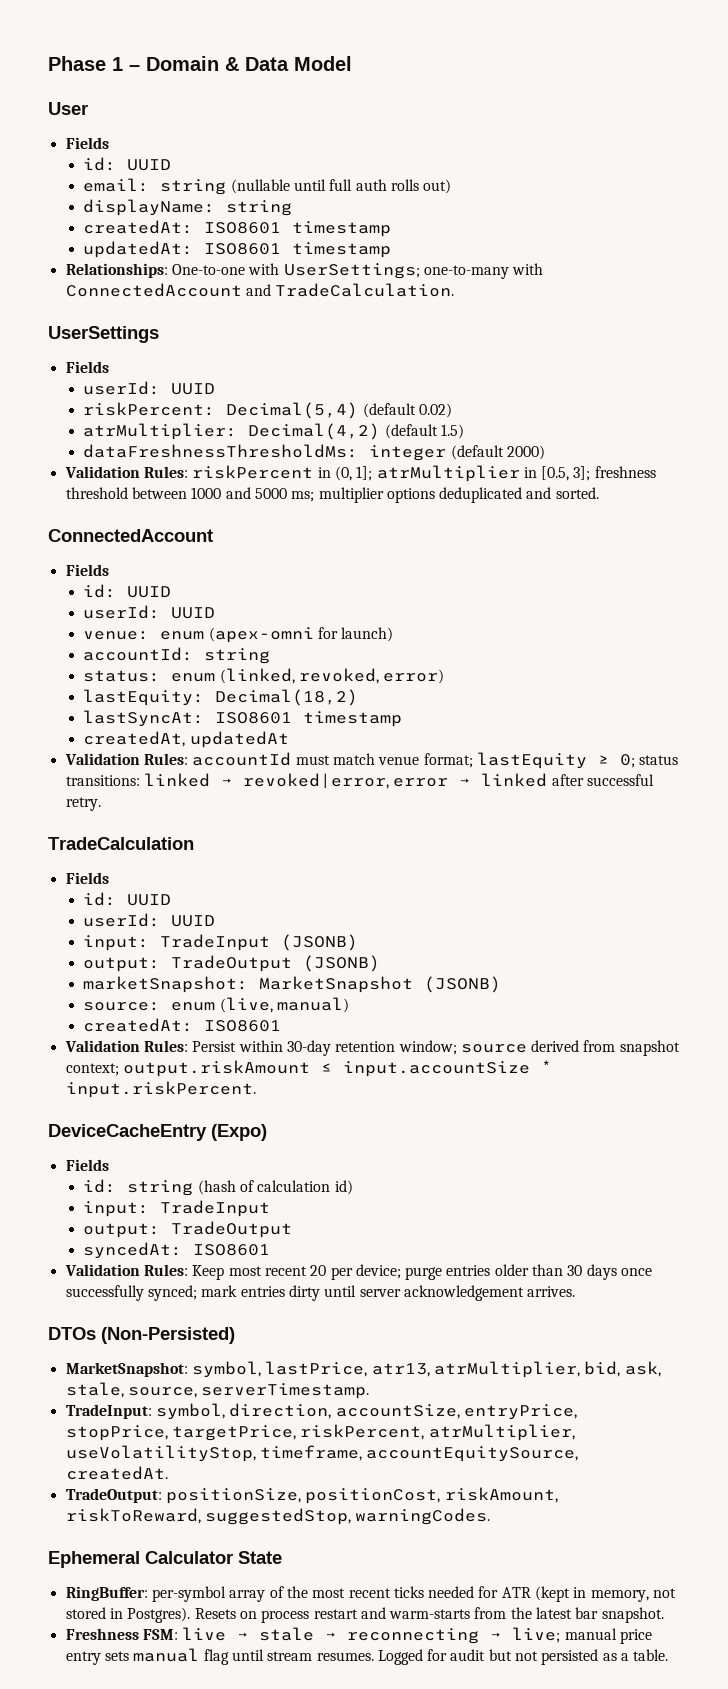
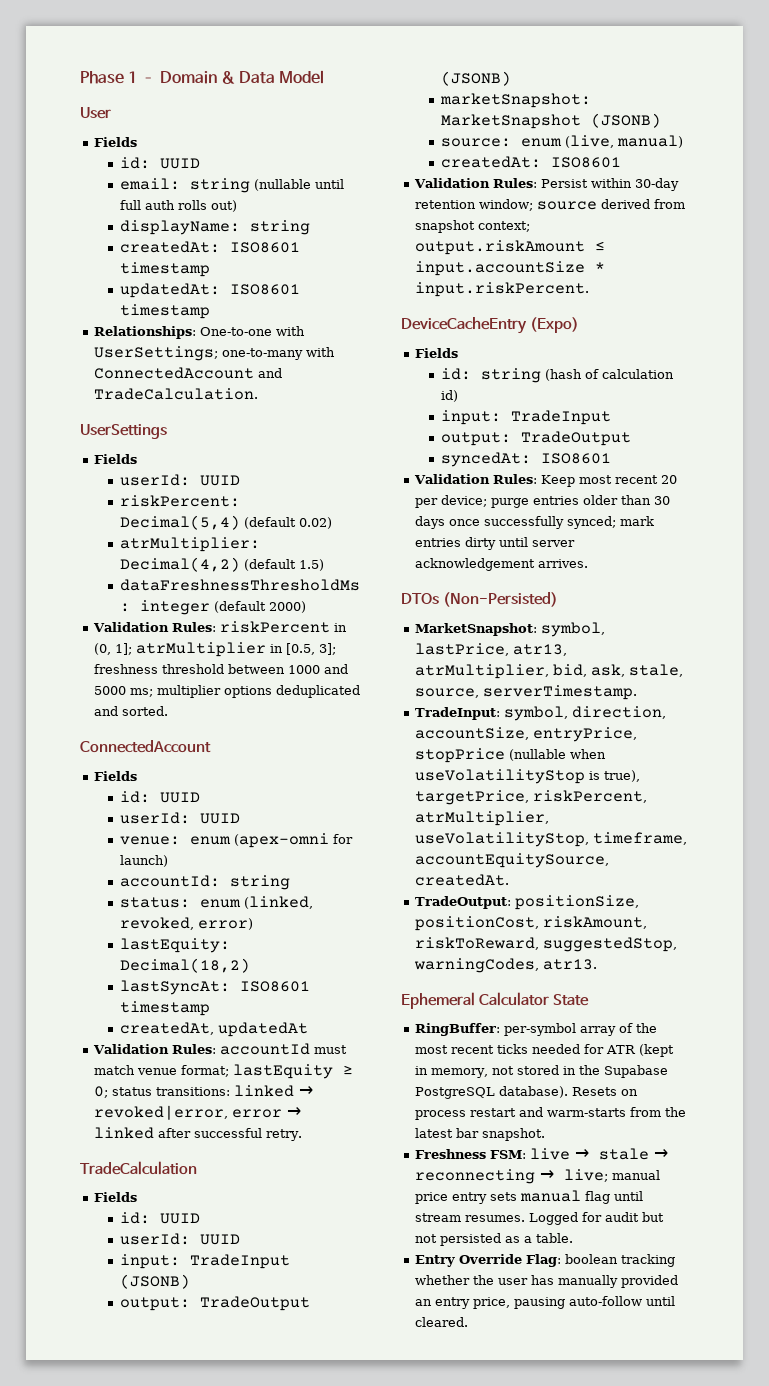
[65,1425,168,1441] stopPrice, -> [415,748,607,763] [415,769,641,784] stopPrice (nullable when useVolatilityStop is true),
[355,1508,491,1525] warningCodes. -> [414,958,598,973] warningCodes, atr13.
[127,1607,191,1623] Postgres). -> [579,1065,669,1078] [415,1086,569,1099] the Supabase PostgreSQL database).
(669, 1655) none -> [415,1254,676,1267] [415,1275,679,1288] [415,1296,676,1309] [415,1317,469,1327] // Entry Override Flag: boolean tracking whether the user has manually provided an entry price, pausing auto-follow until cleared.

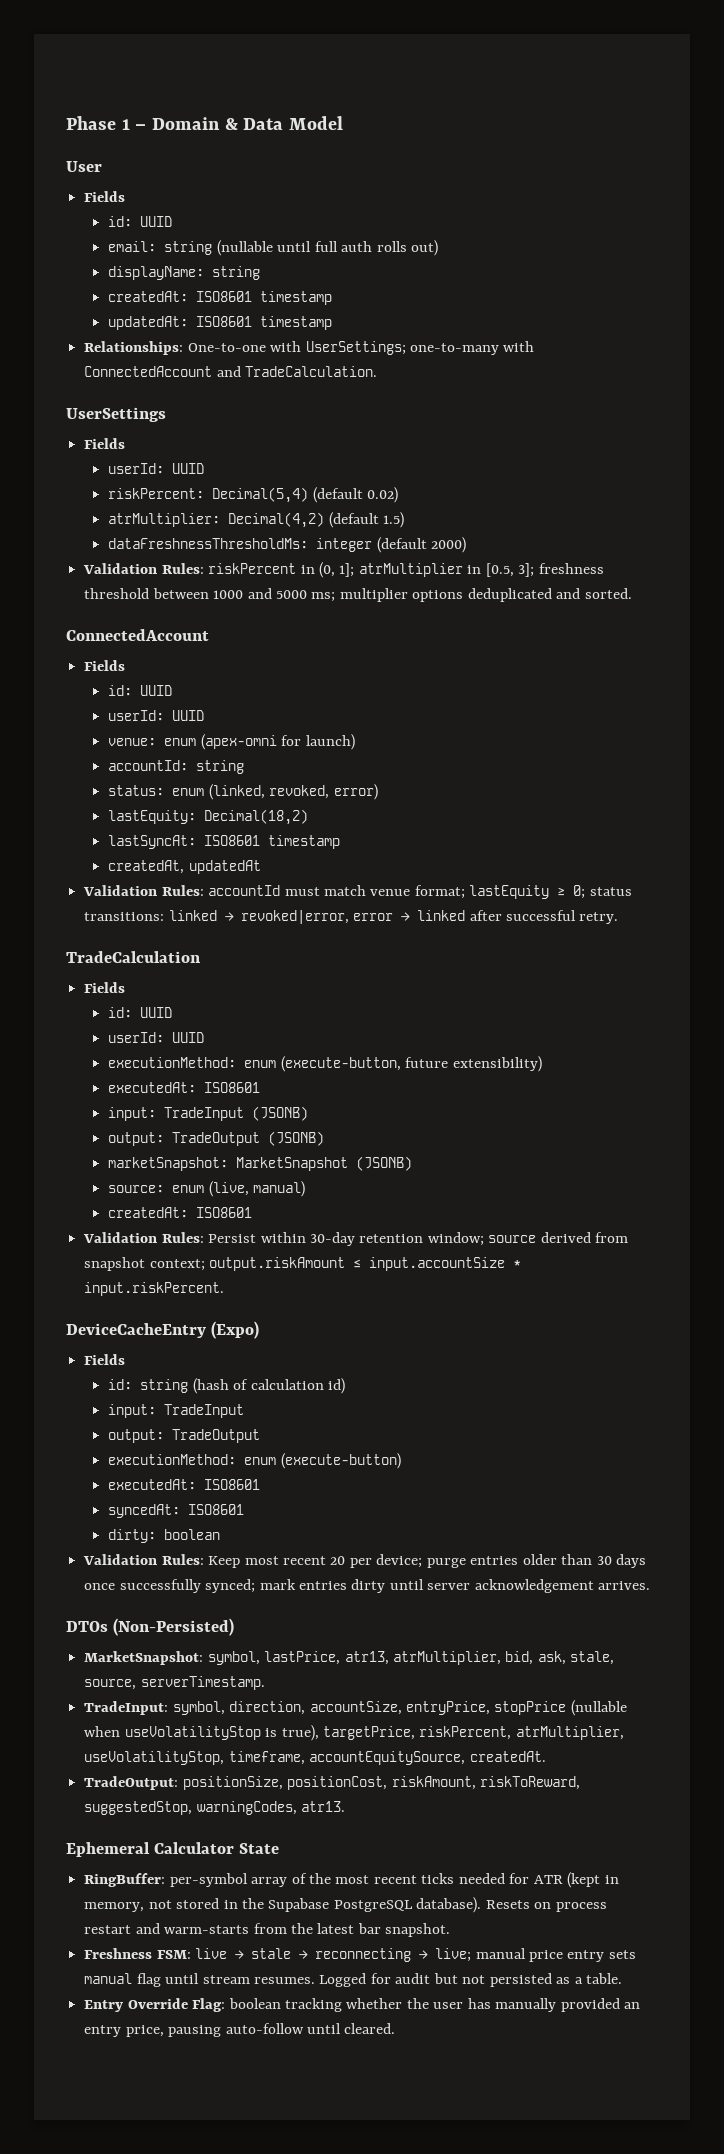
(240, 1239) none -> [108,1056,542,1072] [108,1082,261,1093] // executionMethod: enum (execute-button, future extensibility) // executedAt: ISO8601
(631, 438) none -> [108,1453,401,1469] [108,1479,261,1490] // executionMethod: enum (execute-button) // executedAt: ISO8601
(611, 458) none -> [108,1529,221,1543] // dirty: boolean

